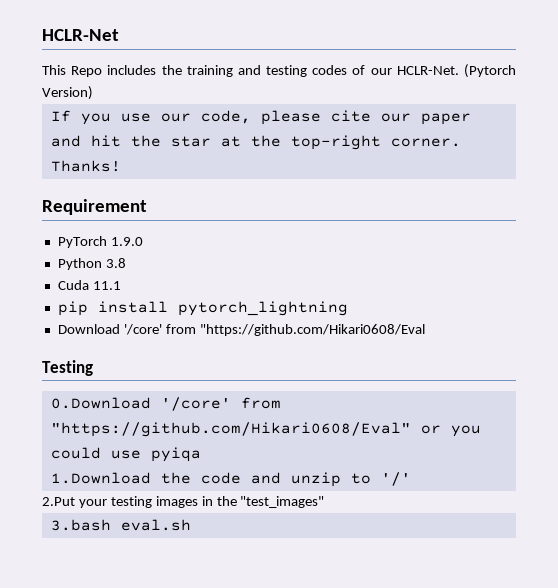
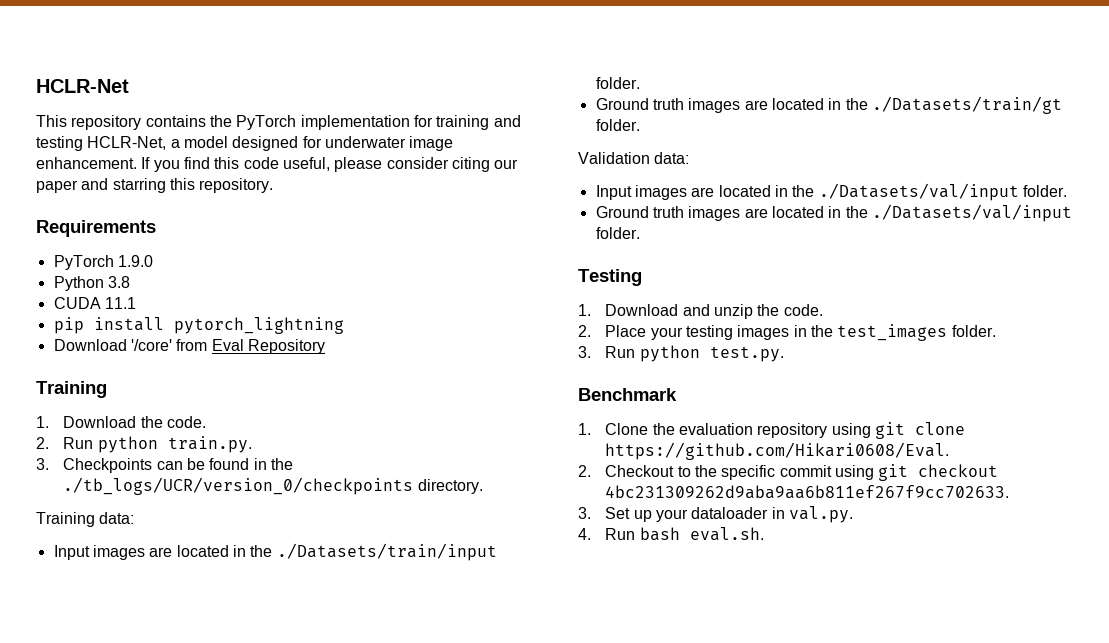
[71,64,516,78] [42,86,93,100] [50,110,471,125] [50,135,461,150] [50,160,121,172] [42,199,147,215] Repo includes the training and testing codes of our HCLR-Net. (Pytorch Version) // If you use our code, please cite our paper and hit the star at the top-right corner. Thanks! // Requirement -> [71,115,521,130] [36,136,454,151] [36,157,519,172] [36,178,274,193] [36,220,156,237] repository contains the PyTorch implementation for training and testing HCLR-Net, a model designed for underwater image enhancement. If you find this code useful, please consider citing our paper and starring this repository. // Requirements
[57,280,89,290] Cuda -> [53,297,101,309] CUDA
[199,324,425,336] [42,360,93,376] [50,397,281,411] [50,422,481,437] [50,447,201,462] [50,472,411,487] [42,497,75,506] "https://github.com/Hikari0608/Eval // Testing // 0.Download '/core' from "https://github.com/Hikari0608/Eval" or you could use pyiqa // 1.Download the code and unzip to '/' // 2.Put -> [211,339,325,354] [36,381,107,398] [36,416,207,428] [36,436,252,453] [36,458,293,473] [63,477,483,495] [36,512,135,527] [53,543,497,561] [595,77,640,89] [595,96,1062,114] [595,119,640,131] [578,152,690,164] [595,183,1067,201] [595,204,1072,222] [595,227,640,239] [578,269,642,286] [578,304,823,319] [578,325,647,337] Eval Repository // Training // 1. Download the code. // 2. Run python train.py. // 3. Checkpoints can be found in the ./tb_logs/UCR/version_0/checkpoints directory. // Training data: // Input images are located in the ./Datasets/train/input folder. // Ground truth images are located in the ./Datasets/train/gt folder. // Validation data: // Input images are located in the ./Datasets/val/input folder. // Ground truth images are located in the ./Datasets/val/input folder. // Testing // 1. Download and unzip the code. // 2. Place
[240,496,325,508] [50,519,191,531] "test_images" // 3.bash eval.sh -> [837,324,996,341] [578,345,784,362] [578,388,677,401] [578,422,965,439] [605,442,950,460] [578,464,999,481] [605,485,1010,499] [578,506,853,523] [578,527,764,541] test_images folder. // 3. Run python test.py. // Benchmark // 1. Clone the evaluation repository using git clone https://github.com/Hikari0608/Eval. // 2. Checkout to the specific commit using git checkout 4bc231309262d9aba9aa6b811ef267f9cc702633. // 3. Set up your dataloader in val.py. // 4. Run bash eval.sh.

